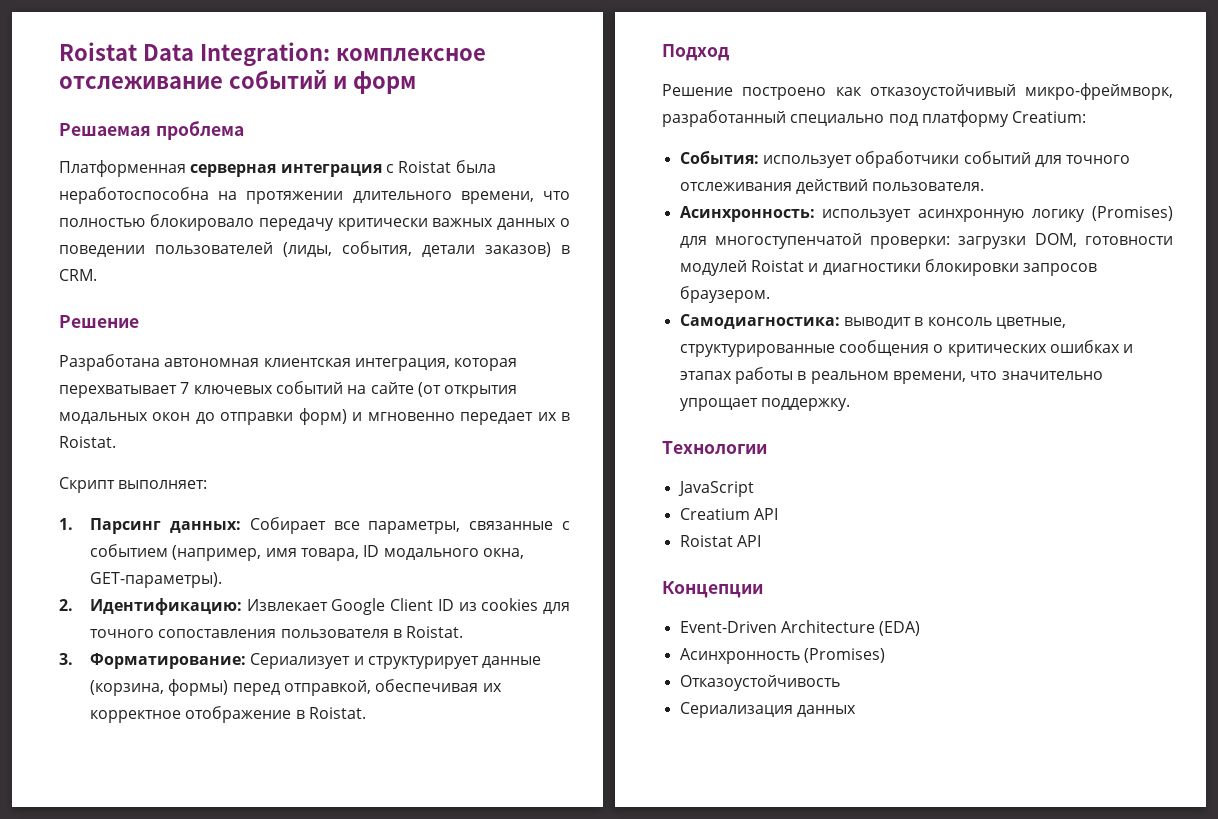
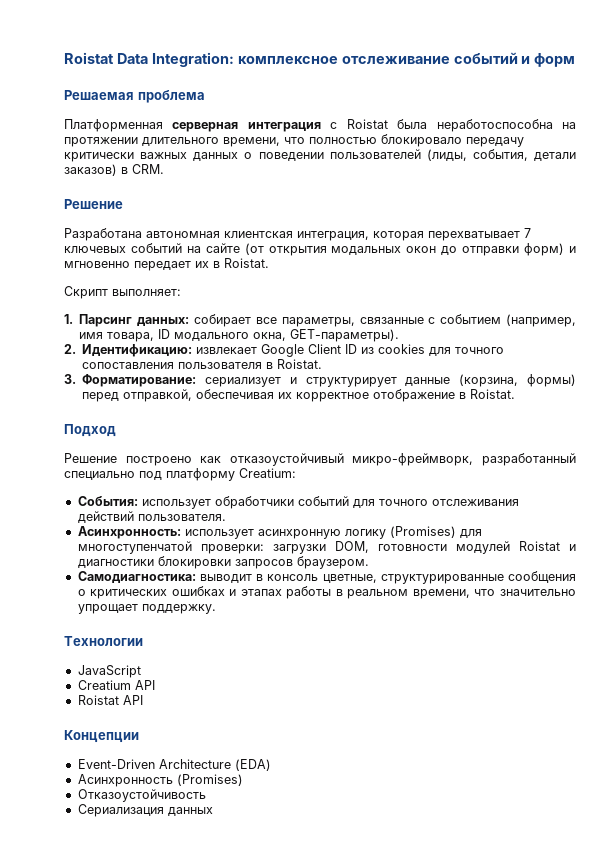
[249,517,326,534] Собирает -> [194,314,252,327] собирает
[246,599,328,611] Извлекает -> [196,347,258,354] извлекает
[250,653,351,669] Сериализует -> [205,377,282,387] сериализует

